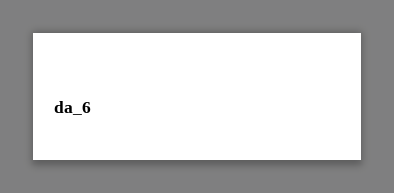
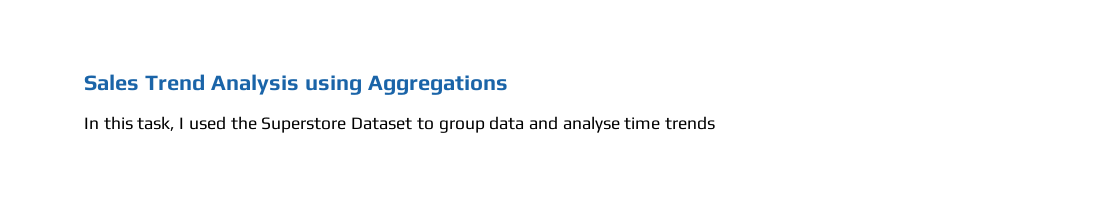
[54,101,91,115] da_6 -> [84,74,508,95] [84,116,716,133] Sales Trend Analysis using Aggregations // In this task, I used the Superstore Dataset to group data and analyse time trends

